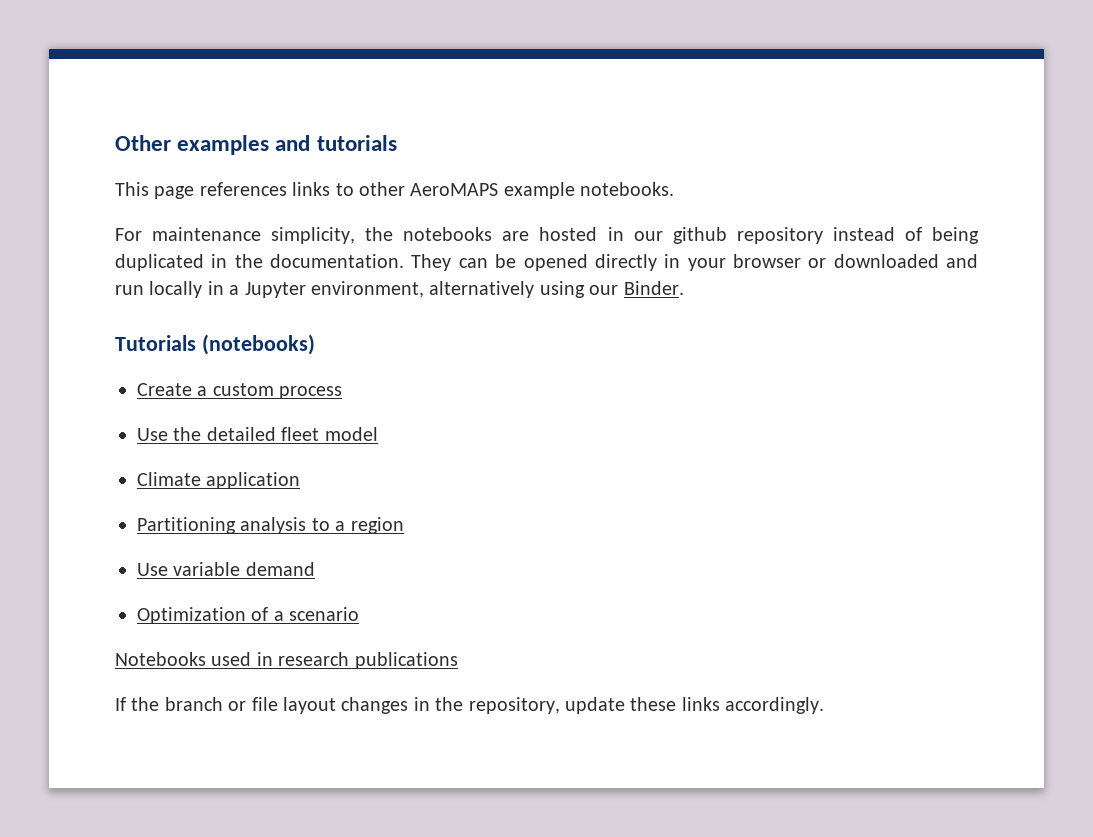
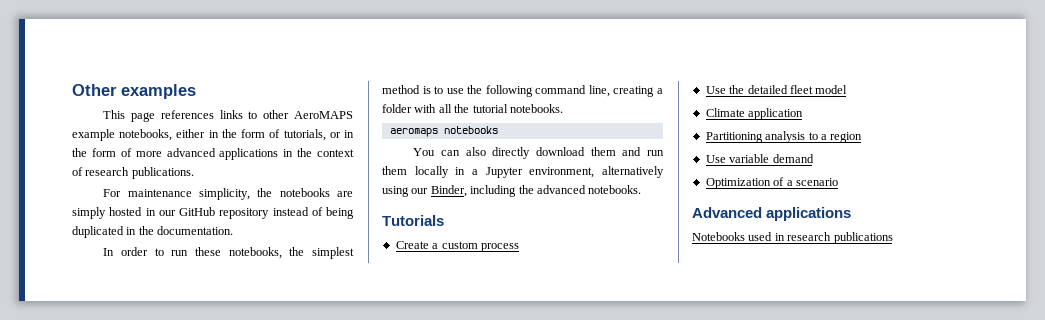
[275,135,397,151] and tutorials -> (196, 91) none
[580,182,675,196] notebooks. -> [119,129,355,141] [72,148,354,160] [72,167,194,179] notebooks, either in the form of tutorials, or in the form of more advanced applications in the context of research publications.
(530, 236) none -> [72,207,106,219] simply
[672,227,727,244] github -> [179,207,215,216] GitHub
[411,254,939,271] They can be opened directly in your browser or downloaded -> [103,247,354,259] [382,85,663,97] [382,104,563,113] [389,126,498,137] [413,147,616,159] // In order to run these notebooks, the simplest method is to use the following command line, creating a folder with all the tutorial notebooks. // aeromaps notebooks // You can also directly download them
(144, 290) none -> [382,166,407,175] them
[623,281,684,295] Binder. -> [430,185,642,197] Binder, including the advanced notebooks.
[201,334,315,355] (notebooks) -> (444, 220) none
(360, 614) none -> [692,207,852,221] // Advanced applications
[115,697,825,714] // If the branch or file layout changes in the repository, update these links accordingly. -> (893, 238) none

